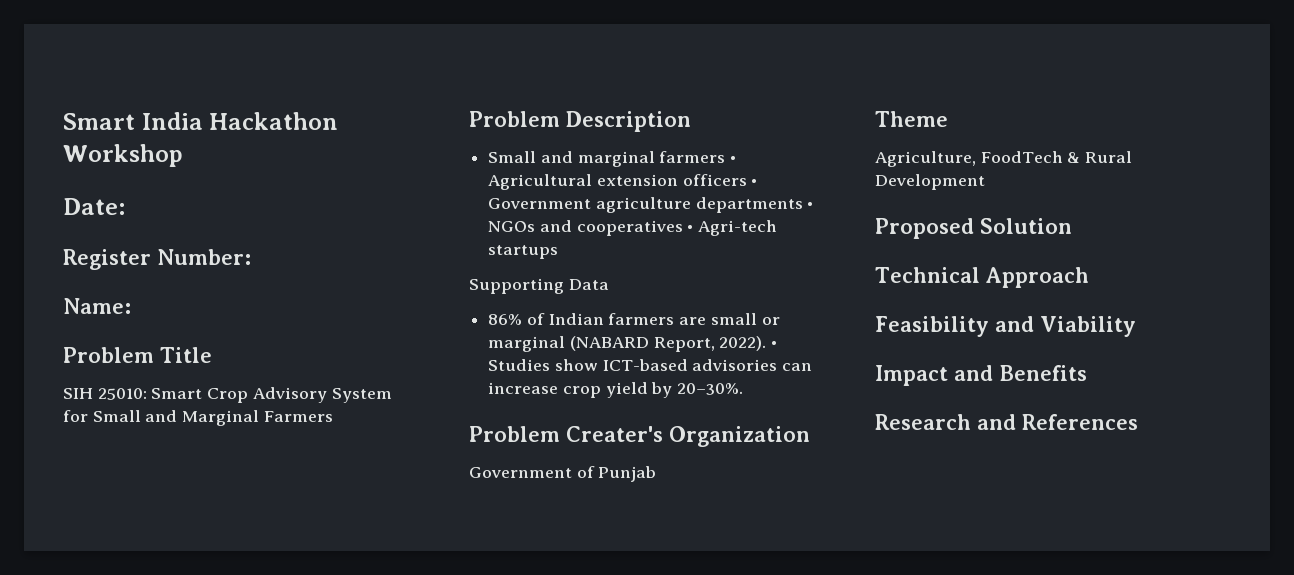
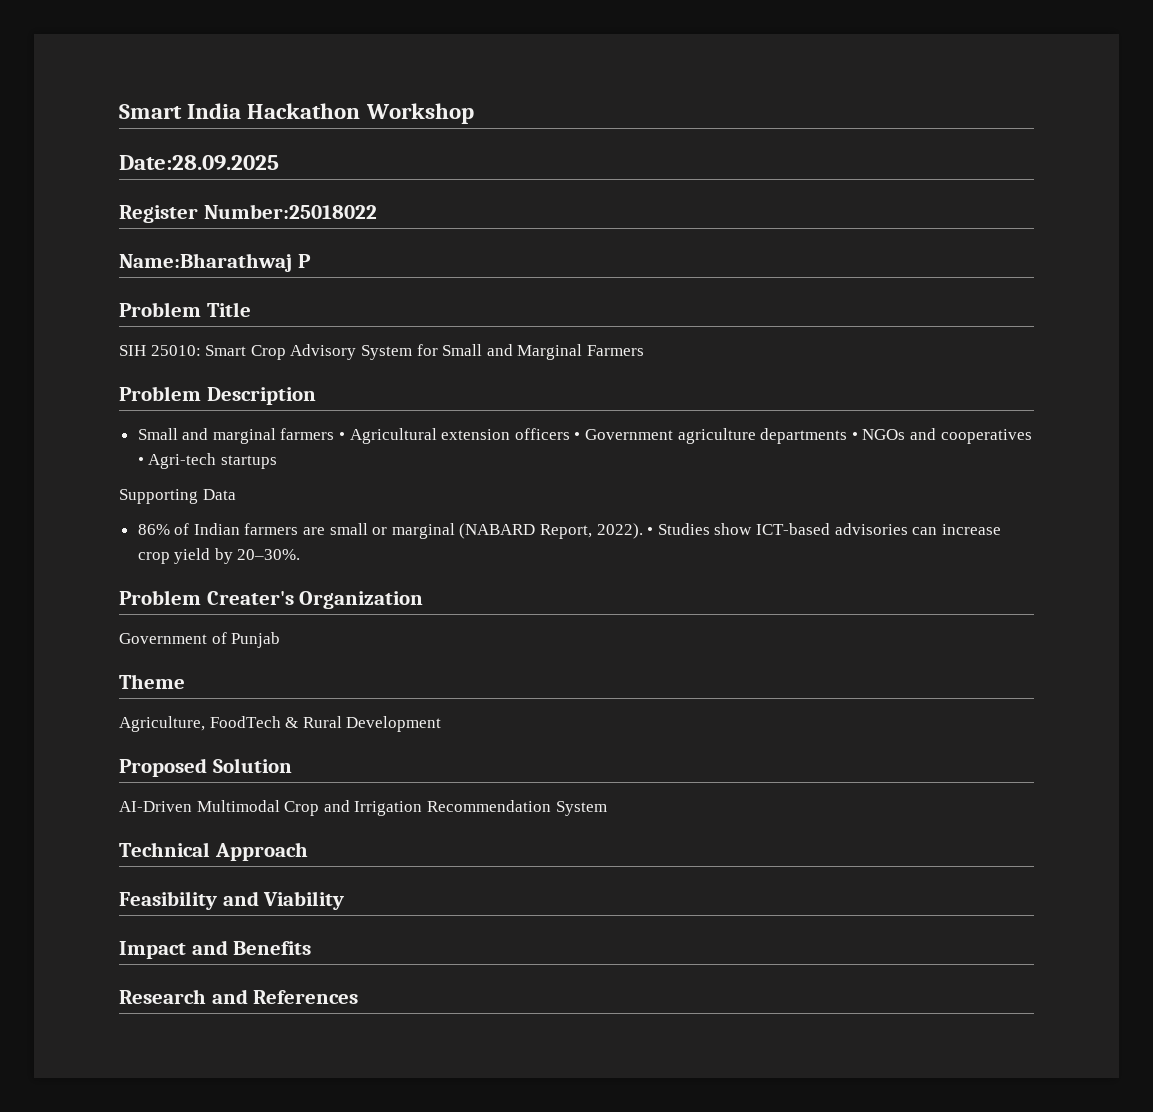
[63,198,125,215] Date: -> [119,155,279,170] Date:28.09.2025
[157,249,251,265] [63,298,131,314] Number: // Name: -> [203,204,377,219] [119,253,311,272] Number:25018022 // Name:Bharathwaj P
(1072, 226) none -> [119,800,607,816] // AI-Driven Multimodal Crop and Irrigation Recommendation System

